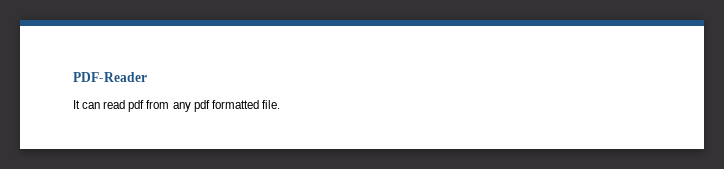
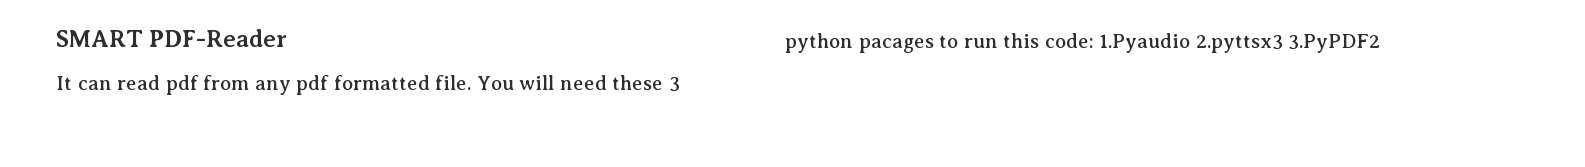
(73, 77) none -> [56,30,143,47] SMART
(280, 104) none -> [476,75,680,92] [785,33,1381,53] You will need these 3 python pacages to run this code: 1.Pyaudio 2.pyttsx3 3.PyPDF2

